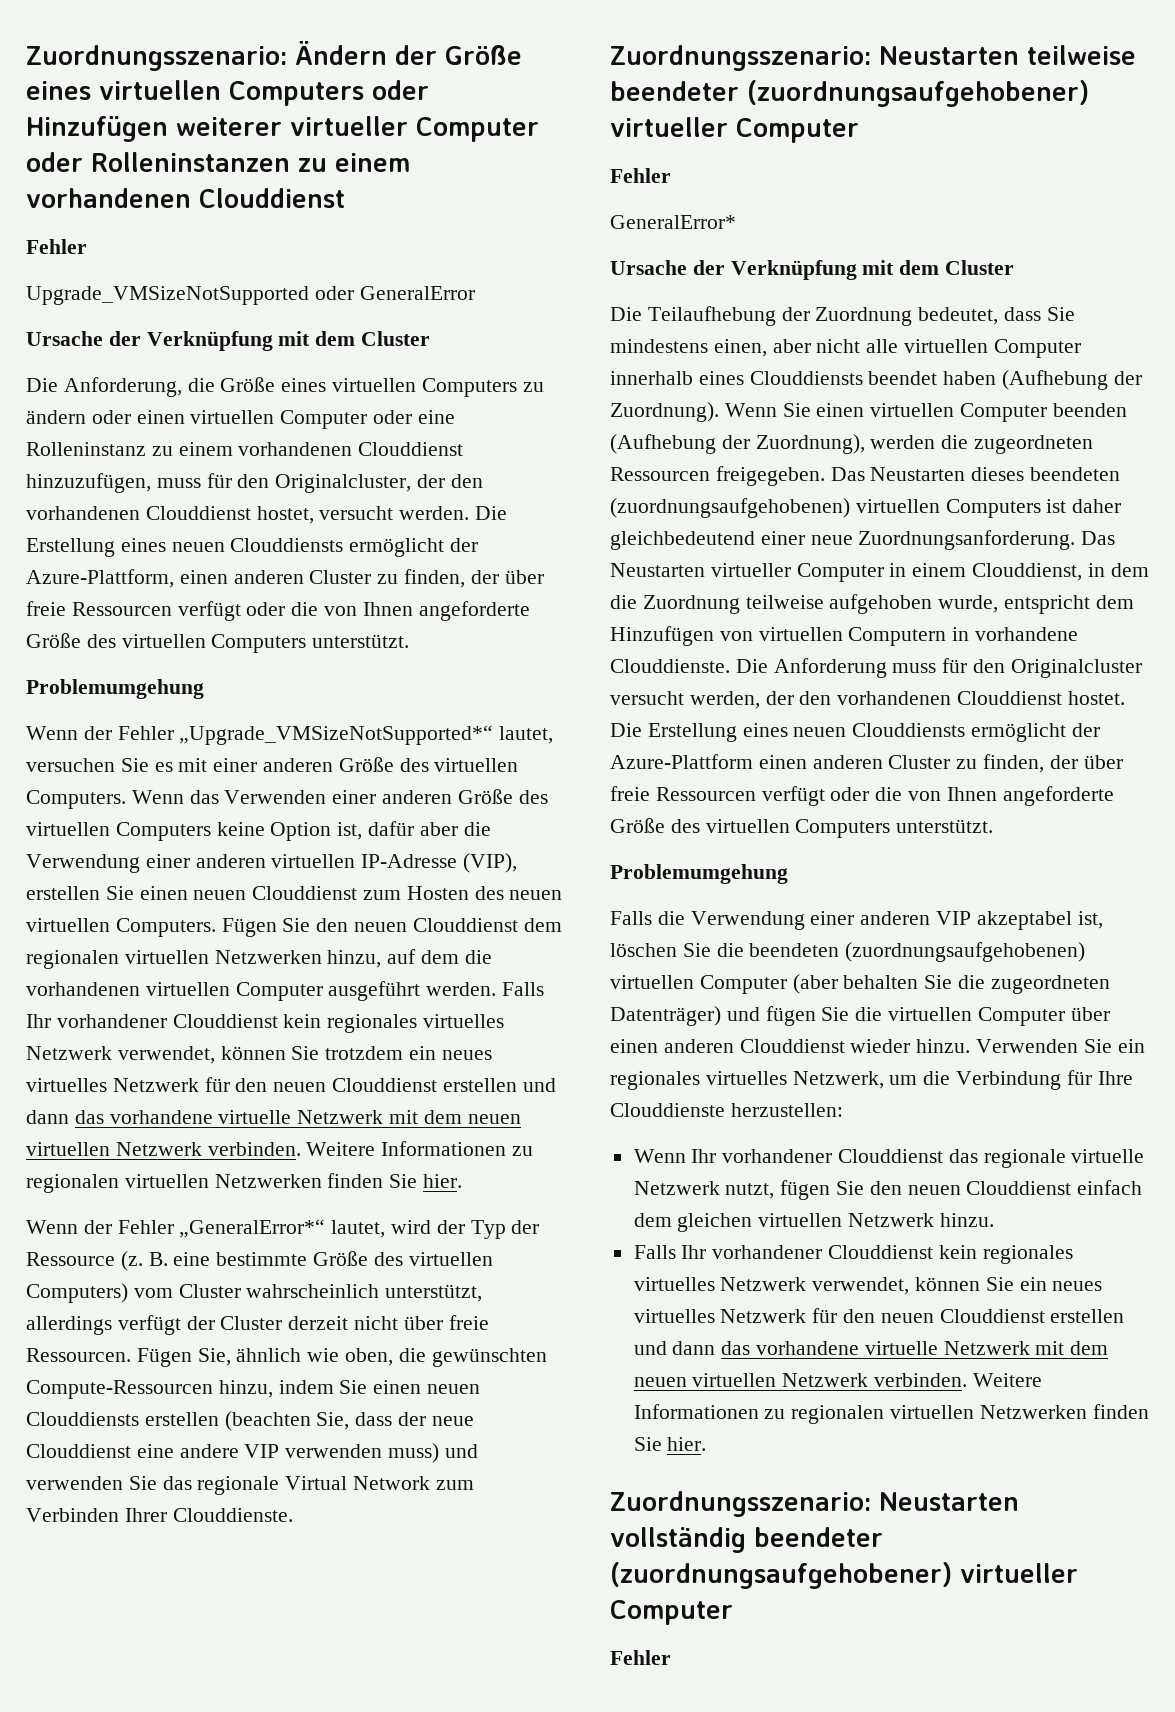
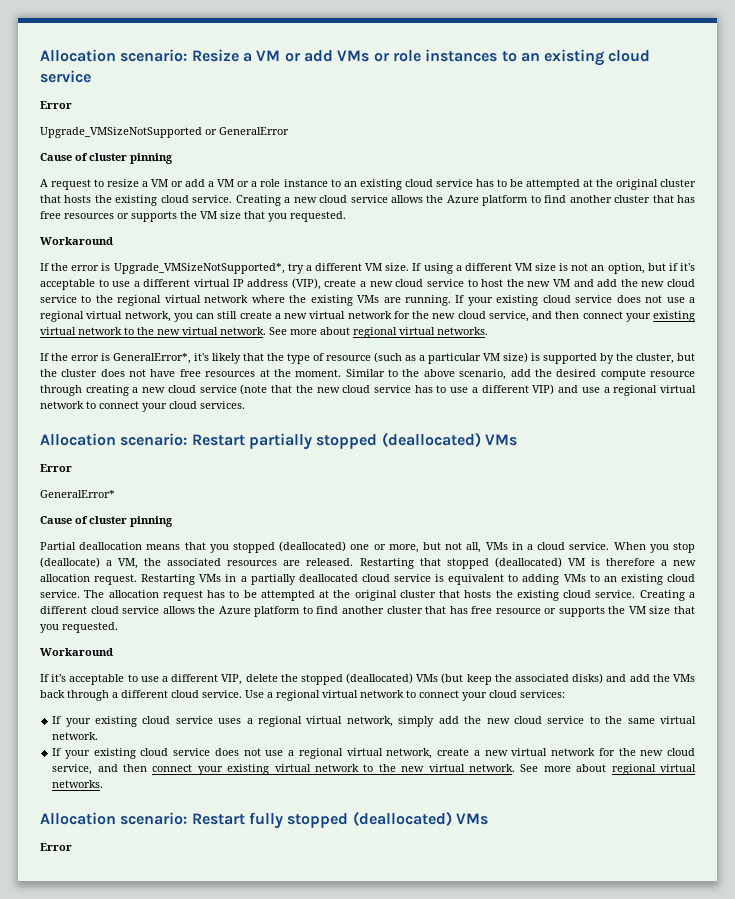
[26,40,522,71] [26,80,429,106] [26,116,539,142] [26,152,410,172] [26,188,345,208] [26,239,87,254] Zuordnungsszenario: Ändern der Größe eines virtuellen Computers oder Hinzufügen weiterer virtueller Computer oder Rolleninstanzen zu einem vorhandenen Clouddienst // Fehler -> [40,49,651,66] [40,70,91,83] [40,101,72,109] Allocation scenario: Resize a VM or add VMs or role instances to an existing cloud service // Error
[314,286,354,300] oder -> [205,129,217,135] or
[26,331,431,351] [26,377,544,397] [26,410,455,429] [26,442,464,456] [26,473,483,493] [26,506,508,524] [26,538,479,557] [26,569,544,588] [26,601,530,621] [26,633,410,653] [26,679,204,699] [26,725,554,745] [26,757,519,772] [26,789,548,809] [26,821,491,841] [26,853,518,873] [26,886,563,900] [26,918,562,937] [26,949,492,969] [26,981,545,1001] [26,1014,505,1033] [26,1046,492,1064] [26,1077,556,1092] [26,1110,521,1124] [26,1141,534,1156] [26,1173,463,1193] [26,1219,540,1239] [26,1251,493,1271] [26,1283,483,1303] [26,1315,489,1335] [26,1348,547,1367] [26,1380,481,1399] [26,1411,474,1431] [26,1443,478,1463] [26,1476,474,1495] [26,1508,293,1522] [610,45,1136,71] [610,80,1089,107] [610,117,859,143] [610,168,671,183] [610,215,736,229] [610,260,1015,280] [610,306,1075,326] [610,339,1081,358] [610,370,1142,390] [610,402,1127,422] [610,434,1094,454] [610,466,1121,486] [610,498,1122,518] [610,530,1116,550] [610,563,1149,582] [610,594,1134,614] [610,626,1079,646] [610,658,1142,678] [610,691,1125,709] [610,723,1100,742] [610,754,1123,773] [610,786,1114,806] [610,818,994,838] [610,864,788,884] [610,911,1103,930] [610,942,1086,962] [610,974,1110,994] [610,1006,1110,1026] [610,1039,1145,1053] [610,1070,1133,1090] [610,1103,843,1117] [633,1149,1145,1168] [633,1180,1143,1200] [633,1213,994,1232] [633,1245,1073,1264] [633,1277,1103,1295] [633,1308,1125,1323] [633,1341,1109,1355] [633,1373,1042,1387] [633,1404,1149,1424] [633,1437,707,1451] [610,1491,1019,1517] [610,1527,883,1553] [610,1562,1078,1589] [610,1600,733,1625] [610,1650,671,1665] Ursache der Verknüpfung mit dem Cluster // Die Anforderung, die Größe eines virtuellen Computers zu ändern oder einen virtuellen Computer oder eine Rolleninstanz zu einem vorhandenen Clouddienst hinzuzufügen, muss für den Originalcluster, der den vorhandenen Clouddienst hostet, versucht werden. Die Erstellung eines neuen Clouddiensts ermöglicht der Azure-Plattform, einen anderen Cluster zu finden, der über freie Ressourcen verfügt oder die von Ihnen angeforderte Größe des virtuellen Computers unterstützt. // Problemumgehung // Wenn der Fehler „Upgrade_VMSizeNotSupported*“ lautet, versuchen Sie es mit einer anderen Größe des virtuellen Computers. Wenn das Verwenden einer anderen Größe des virtuellen Computers keine Option ist, dafür aber die Verwendung einer anderen virtuellen IP-Adresse (VIP), erstellen Sie einen neuen Clouddienst zum Hosten des neuen virtuellen Computers. Fügen Sie den neuen Clouddienst dem regionalen virtuellen Netzwerken hinzu, auf dem die vorhandenen virtuellen Computer ausgeführt werden. Falls Ihr vorhandener Clouddienst kein regionales virtuelles Netzwerk verwendet, können Sie trotzdem ein neues virtuelles Netzwerk für den neuen Clouddienst erstellen und dann das vorhandene virtuelle Netzwerk mit dem neuen virtuellen Netzwerk verbinden. Weitere Informationen zu regionalen virtuellen Netzwerken finden Sie hier. // Wenn der Fehler „GeneralError*“ lautet, wird der Typ der Ressource (z. B. eine bestimmte Größe des virtuellen Computers) vom Cluster wahrscheinlich unterstützt, allerdings verfügt der Cluster derzeit nicht über freie Ressourcen. Fügen Sie, ähnlich wie oben, die gewünschten Compute-Ressourcen hinzu, indem Sie einen neuen Clouddiensts erstellen (beachten Sie, dass der neue Clouddienst eine andere VIP verwenden muss) und verwenden Sie das regionale Virtual Network zum Verbinden Ihrer Clouddienste. // Zuordnungsszenario: Neustarten teilweise beendeter (zuordnungsaufgehobener) virtueller Computer // Fehler // GeneralError* // Ursache der Verknüpfung mit dem Cluster // Die Teilaufhebung der Zuordnung bedeutet, dass Sie mindestens einen, aber nicht alle virtuellen Computer innerhalb eines Clouddiensts beendet haben (Aufhebung der Zuordnung). Wenn Sie einen virtuellen Computer beenden (Aufhebung der Zuordnung), werden die zugeordneten Ressourcen freigegeben. Das Neustarten dieses beendeten (zuordnungsaufgehobenen) virtuellen Computers ist daher gleichbedeutend einer neue Zuordnungsanforderung. Das Neustarten virtueller Computer in einem Clouddienst, in dem die Zuordnung teilweise aufgehoben wurde, entspricht dem Hinzufügen von virtuellen Computern in vorhandene Clouddienste. Die Anforderung muss für den Originalcluster versucht werden, der den vorhandenen Clouddienst hostet. Die Erstellung eines neuen Clouddiensts ermöglicht der Azure-Plattform einen anderen Cluster zu finden, der über freie Ressourcen verfügt oder die von Ihnen angeforderte Größe des virtuellen Computers unterstützt. // Problemumgehung // Falls die Verwendung einer anderen VIP akzeptabel ist, löschen Sie die beendeten (zuordnungsaufgehobenen) virtuellen Computer (aber behalten Sie die zugeordneten Datenträger) und fügen Sie die virtuellen Computer über einen anderen Clouddienst wieder hinzu. Verwenden Sie ein regionales virtuelles Netzwerk, um die Verbindung für Ihre Clouddienste herzustellen: // Wenn Ihr vorhandener Clouddienst das regionale virtuelle Netzwerk nutzt, fügen Sie den neuen Clouddienst einfach dem gleichen virtuellen Netzwerk hinzu. // Falls Ihr vorhandener Clouddienst kein regionales virtuelles Netzwerk verwendet, können Sie ein neues virtuelles Netzwerk für den neuen Clouddienst erstellen und dann das vorhandene virtuelle Netzwerk mit dem neuen virtuellen Netzwerk verbinden. Weitere Informationen zu regionalen virtuellen Netzwerken finden Sie hier. // Zuordnungsszenario: Neustarten vollständig beendeter (zuordnungsaufgehobener) virtueller Computer // Fehler -> [40,153,173,164] [40,179,697,190] [40,195,695,206] [40,211,346,222] [40,237,113,245] [40,263,695,274] [40,278,695,290] [40,295,696,306] [40,311,695,322] [40,327,488,338] [40,352,695,364] [40,369,695,380] [40,384,697,396] [40,401,245,412] [40,432,517,450] [40,464,72,472] [40,490,115,498] [40,516,173,527] [40,541,695,553] [40,557,696,569] [40,574,695,585] [40,590,695,601] [40,606,695,617] [40,622,118,633] [40,648,113,656] [40,673,695,685] [40,690,565,701] [52,716,696,727] [52,732,99,740] [52,748,695,759] [52,764,696,775] [52,780,104,788] [40,811,488,829] [40,843,72,851] Cause of cluster pinning // A request to resize a VM or add a VM or a role instance to an existing cloud service has to be attempted at the original cluster that hosts the existing cloud service. Creating a new cloud service allows the Azure platform to find another cluster that has free resources or supports the VM size that you requested. // Workaround // If the error is Upgrade_VMSizeNotSupported*, try a different VM size. If using a different VM size is not an option, but if it's acceptable to use a different virtual IP address (VIP), create a new cloud service to host the new VM and add the new cloud service to the regional virtual network where the existing VMs are running. If your existing cloud service does not use a regional virtual network, you can still create a new virtual network for the new cloud service, and then connect your existing virtual network to the new virtual network. See more about regional virtual networks. // If the error is GeneralError*, it's likely that the type of resource (such as a particular VM size) is supported by the cluster, but the cluster does not have free resources at the moment. Similar to the above scenario, add the desired compute resource through creating a new cloud service (note that the new cloud service has to use a different VIP) and use a regional virtual network to connect your cloud services. // Allocation scenario: Restart partially stopped (deallocated) VMs // Error // GeneralError* // Cause of cluster pinning // Partial deallocation means that you stopped (deallocated) one or more, but not all, VMs in a cloud service. When you stop (deallocate) a VM, the associated resources are released. Restarting that stopped (deallocated) VM is therefore a new allocation request. Restarting VMs in a partially deallocated cloud service is equivalent to adding VMs to an existing cloud service. The allocation request has to be attempted at the original cluster that hosts the existing cloud service. Creating a different cloud service allows the Azure platform to find another cluster that has free resource or supports the VM size that you requested. // Workaround // If it's acceptable to use a different VIP, delete the stopped (deallocated) VMs (but keep the associated disks) and add the VMs back through a different cloud service. Use a regional virtual network to connect your cloud services: // If your existing cloud service uses a regional virtual network, simply add the new cloud service to the same virtual network. // If your existing cloud service does not use a regional virtual network, create a new virtual network for the new cloud service, and then connect your existing virtual network to the new virtual network. See more about regional virtual networks. // Allocation scenario: Restart fully stopped (deallocated) VMs // Error

